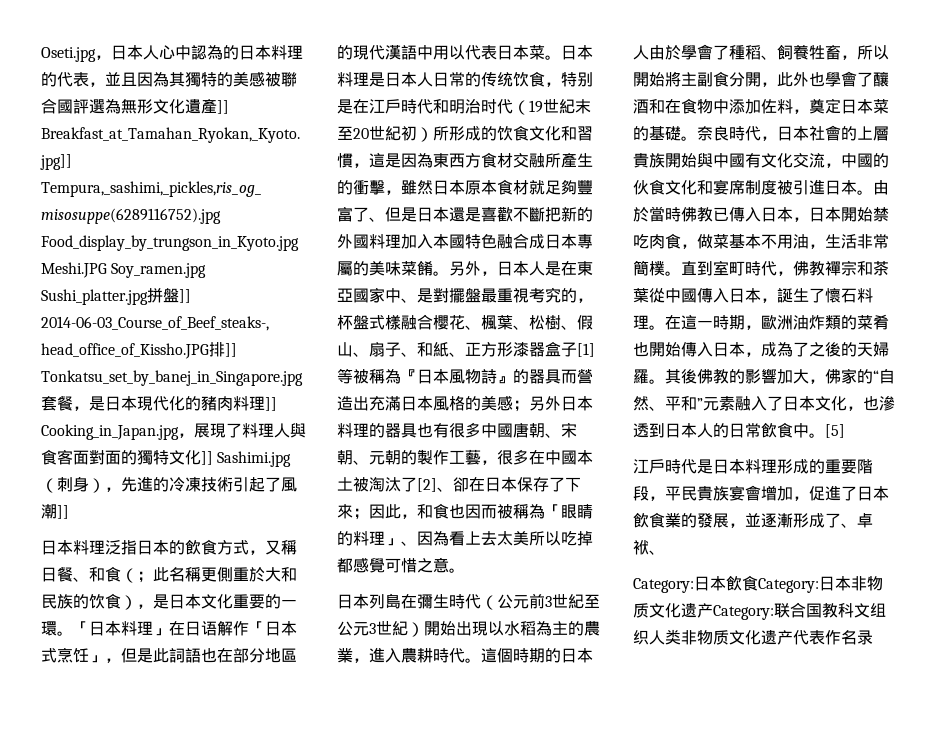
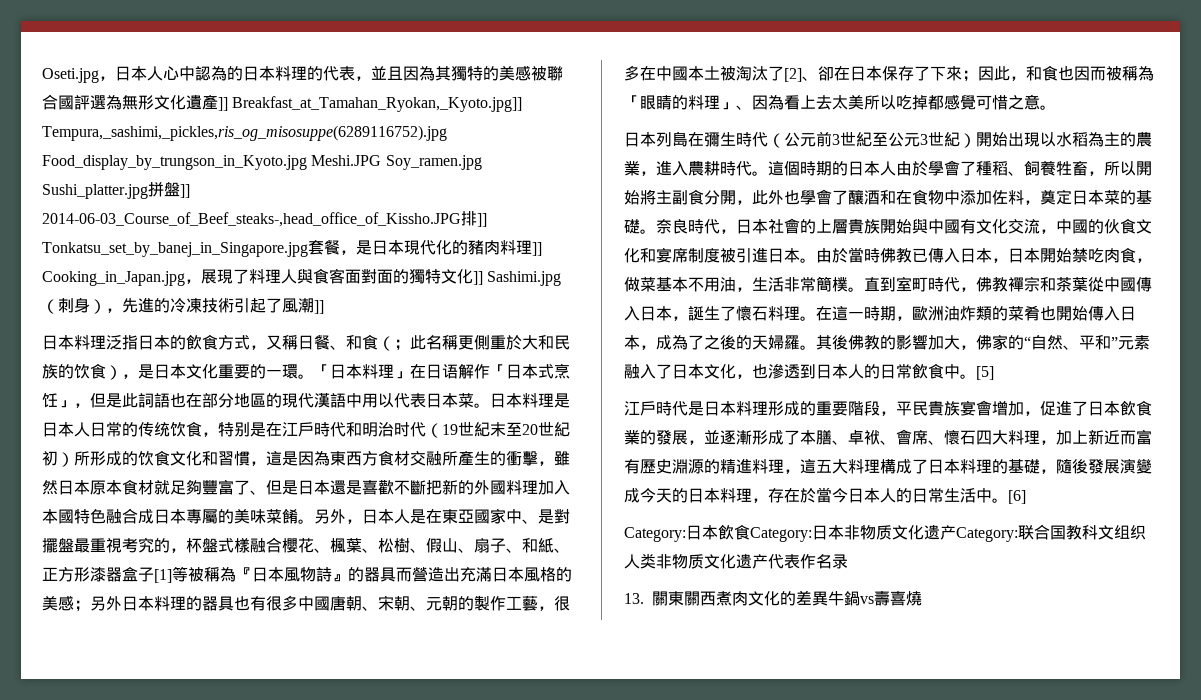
(841, 520) none -> [800,430,832,445] 本膳
(665, 552) none -> [896,429,1152,445] [624,458,1152,474] [624,487,1026,504] 會席、懷石四大料理，加上新近而富有歷史淵源的精進料理，這五大料理構成了日本料理的基礎，隨後發展演變成今天的日本料理，存在於當今日本人的日常生活中。[6]
(873, 637) none -> [624,590,922,606] // 13.關東關西煮肉文化的差異牛鍋vs壽喜燒

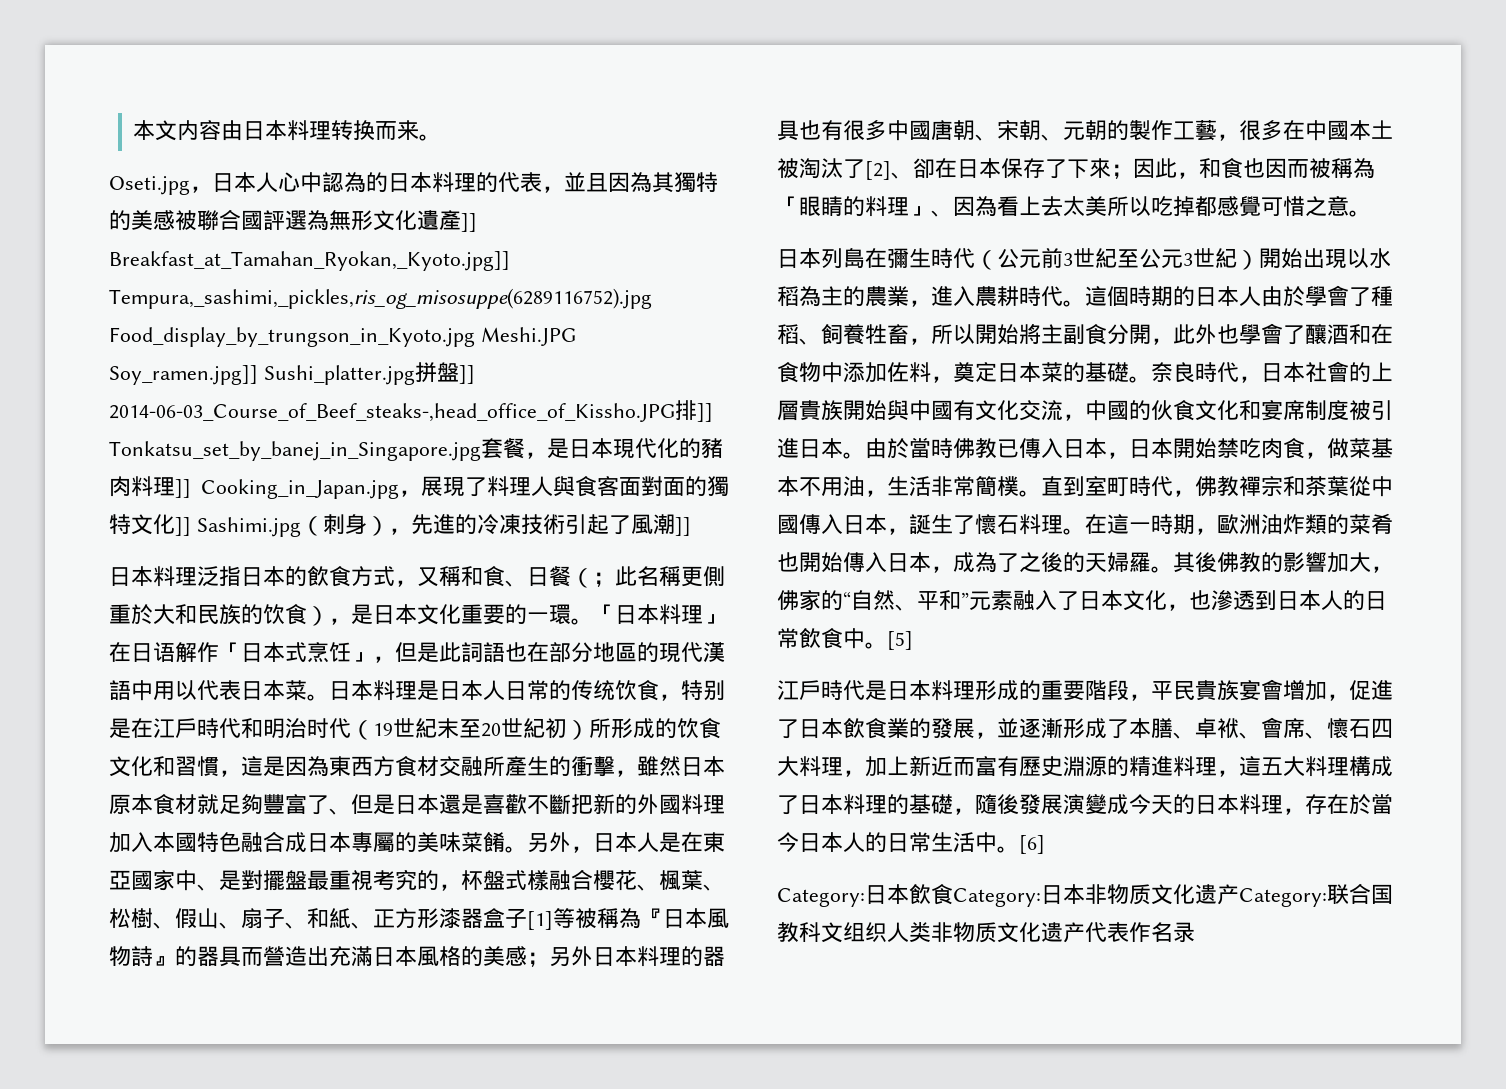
(42, 75) none -> [133,120,442,141] 本文内容由日本料理转换而来。 //
[385,155,482,170] Soy_ramen.jpg -> [109,365,258,385] Soy_ramen.jpg]]
[298,334,378,350] 日餐、和食 -> [461,565,571,587] 和食、日餐
[624,590,922,606] // 13.關東關西煮肉文化的差異牛鍋vs壽喜燒 -> (1195, 932) none

